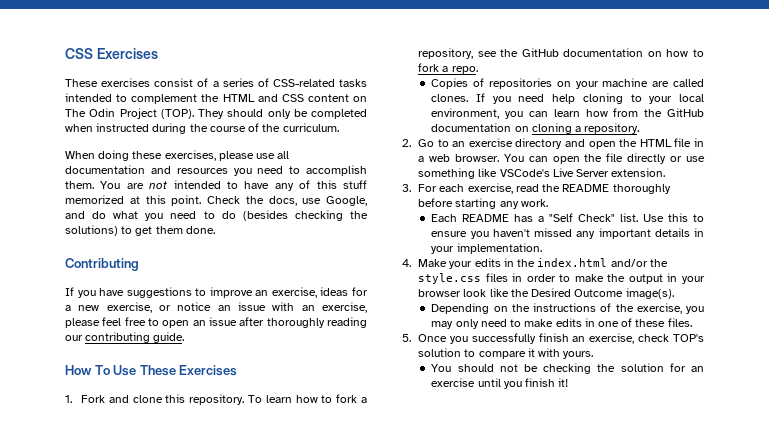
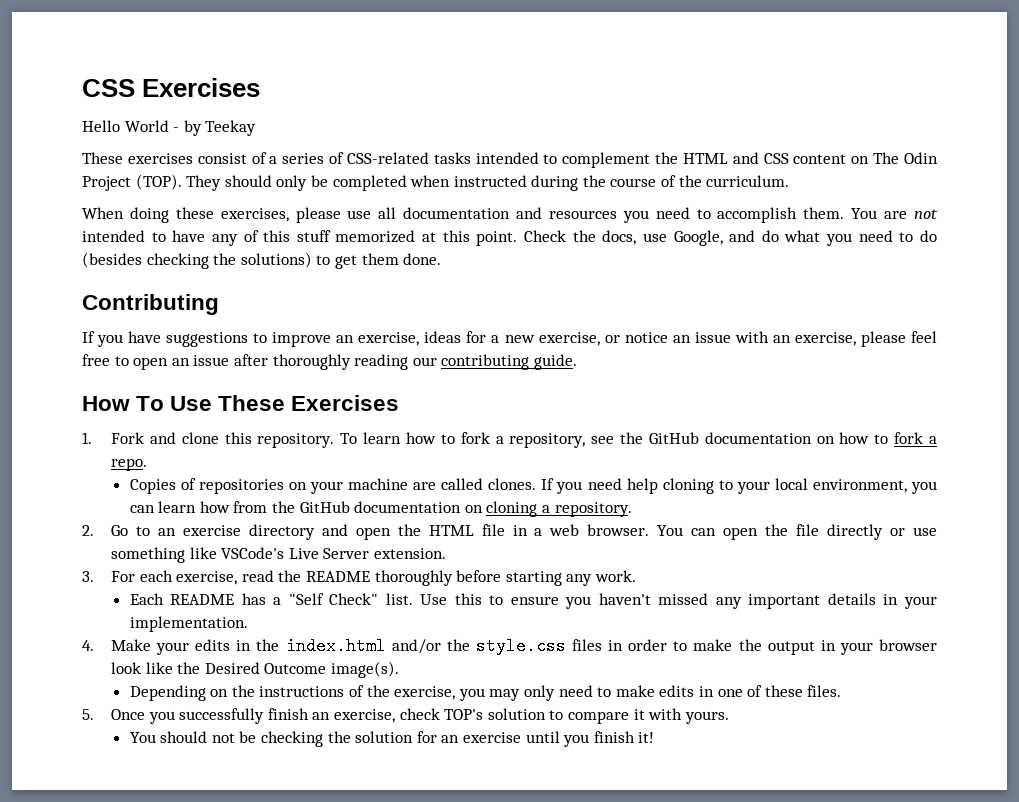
(158, 53) none -> [82,120,257,136] // Hello World - by Teekay

